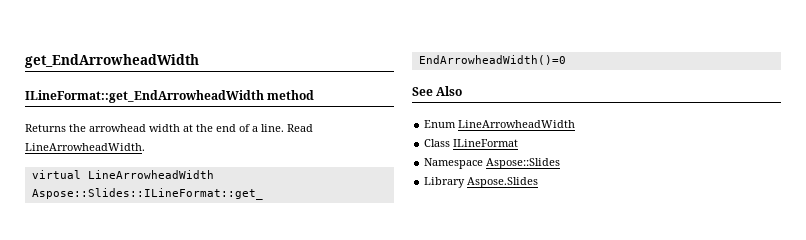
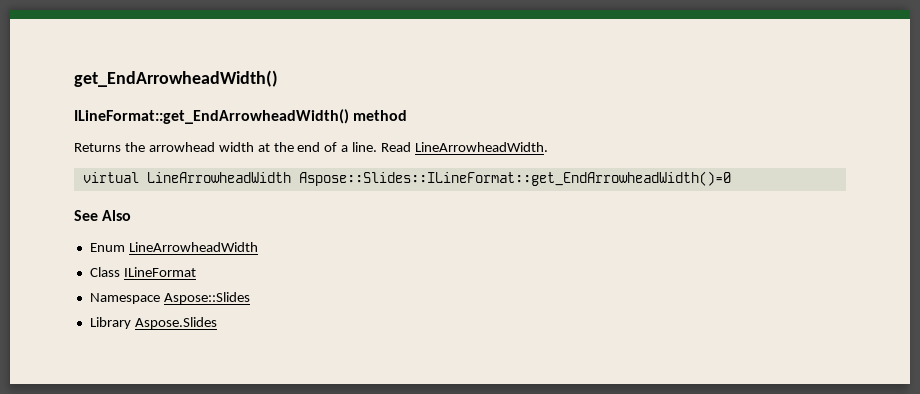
[25,54,199,68] [25,90,264,103] get_EndArrowheadWidth // ILineFormat::get_EndArrowheadWidth -> [74,70,278,87] [74,109,349,124] get_EndArrowheadWidth() // ILineFormat::get_EndArrowheadWidth()

